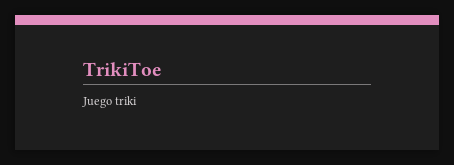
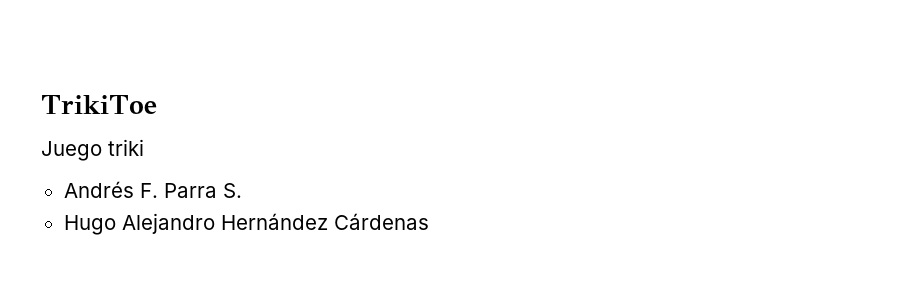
(138, 100) none -> [63,181,242,198] [63,213,429,235] // Andrés F. Parra S. // Hugo Alejandro Hernández Cárdenas

